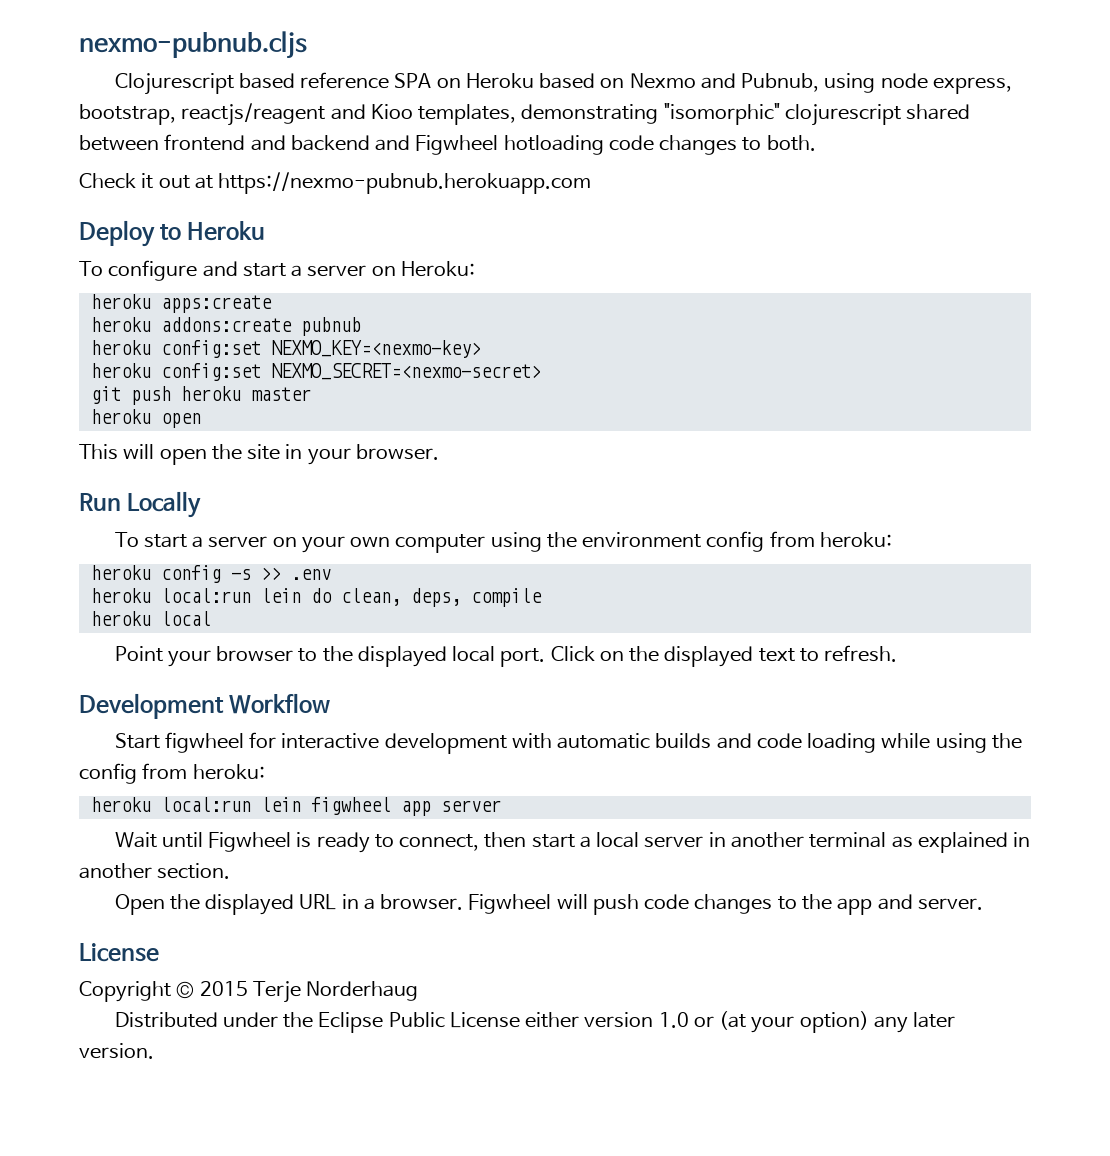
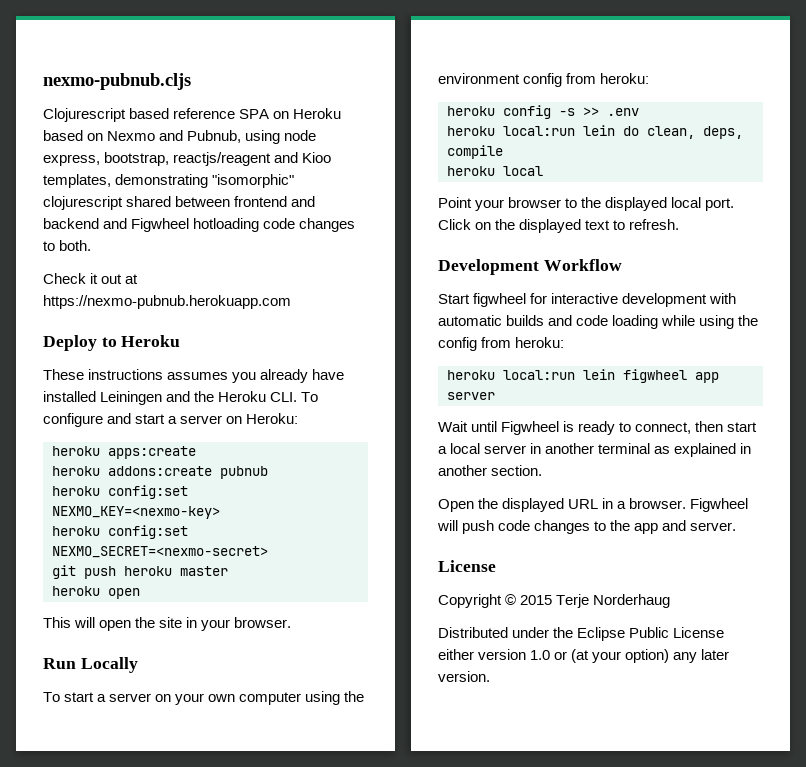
(266, 231) none -> [43,369,345,383] [43,391,298,405] These instructions assumes you already have installed Leiningen and the Heroku CLI.

